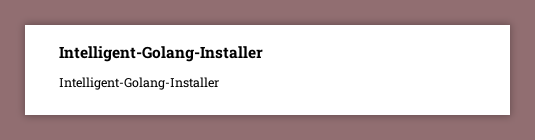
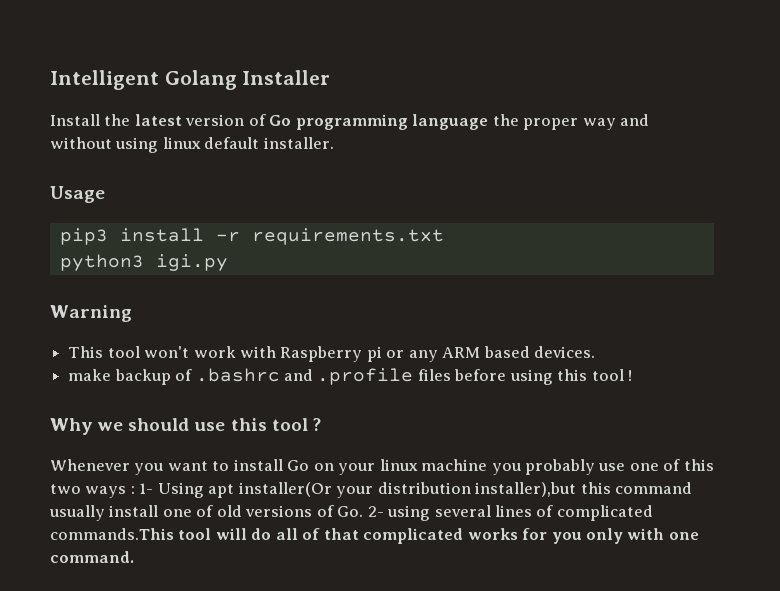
[59,46,263,62] [59,77,219,90] Intelligent-Golang-Installer // Intelligent-Golang-Installer -> [50,70,331,90] [50,114,650,130] [50,137,334,153] [50,186,105,203] [59,228,444,245] [59,254,228,271] [50,305,132,322] [68,346,596,362] [68,368,633,385] [50,418,321,435] [50,459,714,475] [50,482,693,498] [49,505,653,521] [50,528,699,544] [50,551,134,563] Intelligent Golang Installer // Install the latest version of Go programming language the proper way and without using linux default installer. // Usage // pip3 install -r requirements.txt // python3 igi.py // Warning // This tool won't work with Raspberry pi or any ARM based devices. // make backup of .bashrc and .profile files before using this tool ! // Why we should use this tool ? // Whenever you want to install Go on your linux machine you probably use one of this two ways : 1- Using apt installer(Or your distribution installer),but this command usually install one of old versions of Go. 2- using several lines of complicated commands.This tool will do all of that complicated works for you only with one command.

